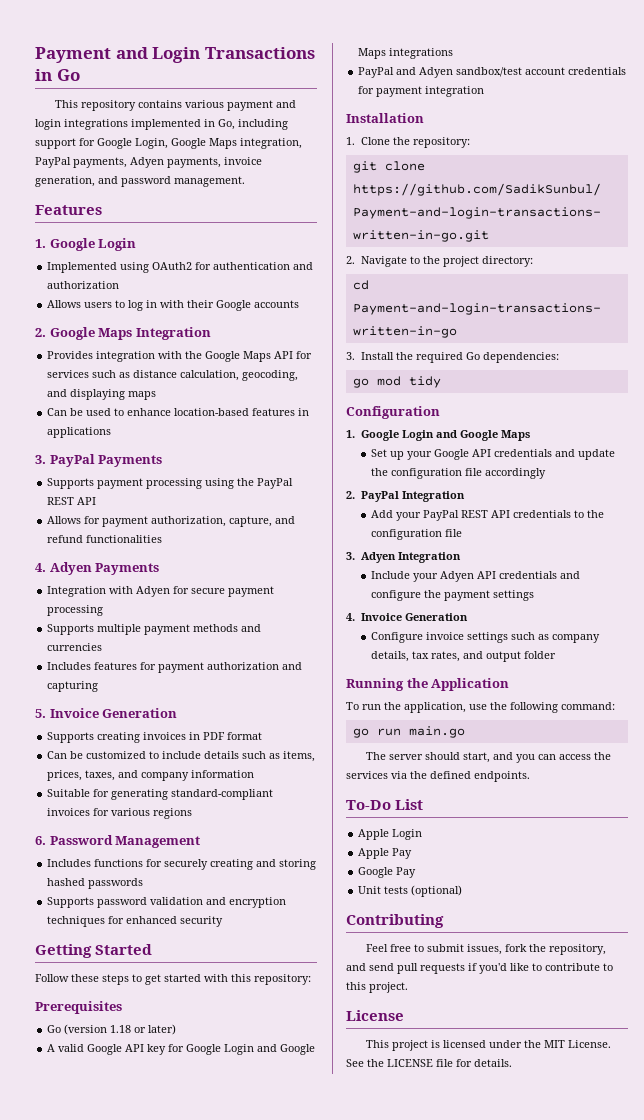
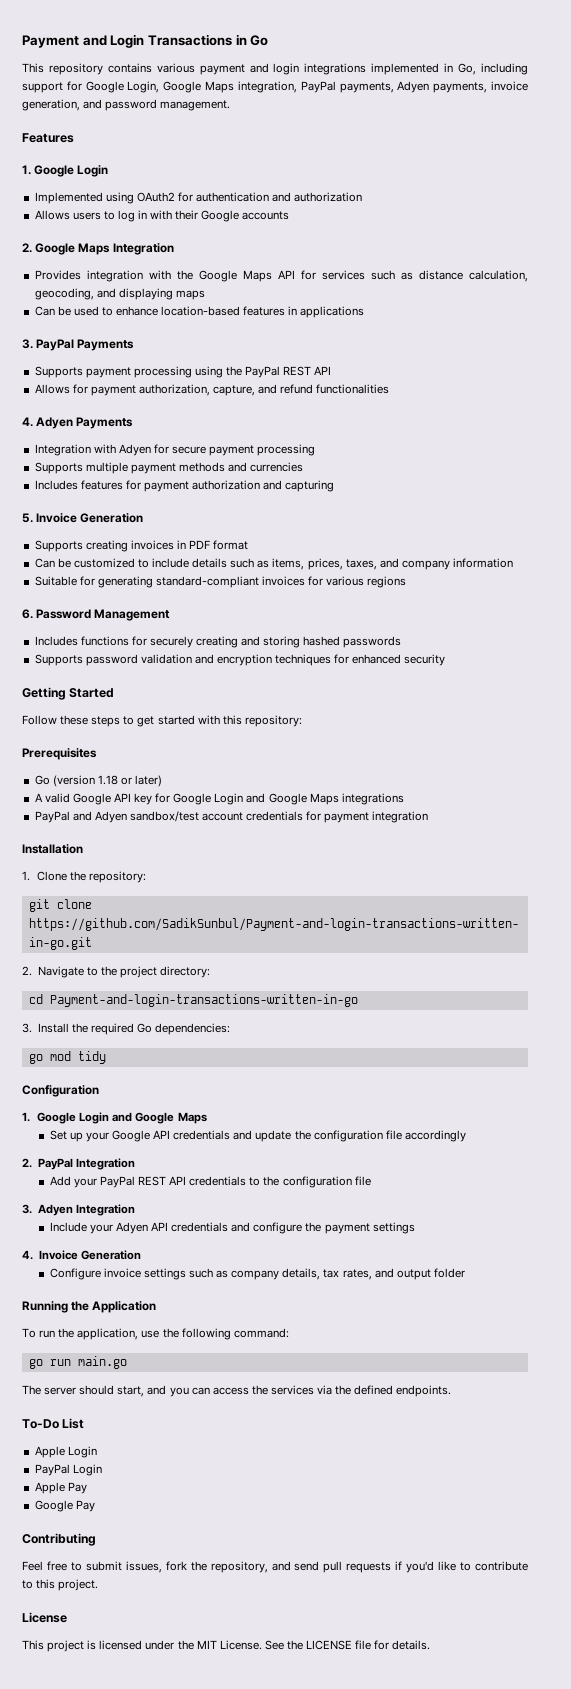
(423, 834) none -> [34,1464,102,1476] // PayPal Login
[358,885,463,897] // Unit tests (optional) -> (95, 1506) none

